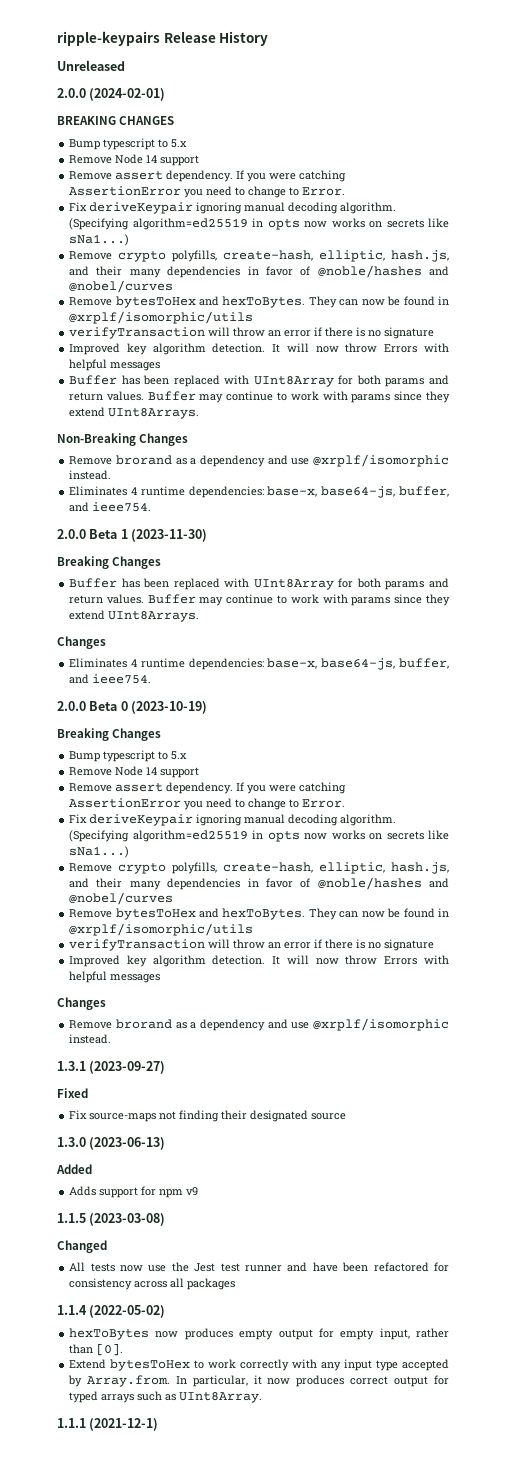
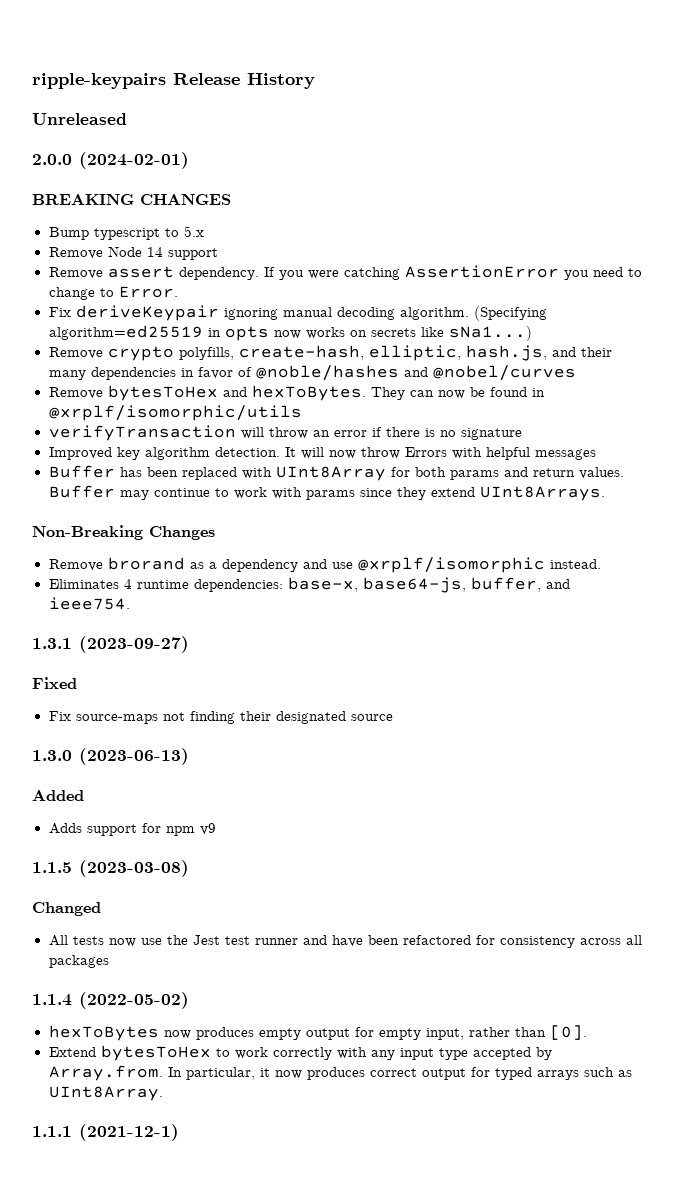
[57,529,208,542] [57,556,162,569] [69,578,449,590] [69,594,451,606] [69,610,200,622] [57,636,106,649] [69,658,449,670] [69,674,152,684] [57,701,208,714] [57,728,162,741] [69,750,188,762] [69,766,200,778] [69,782,347,794] [69,798,346,810] [69,814,397,826] [69,830,450,842] [69,846,130,858] [69,862,449,874] [69,877,450,890] [69,892,174,905] [69,908,450,920] [69,923,254,936] [69,939,435,951] [69,955,449,967] [69,971,161,983] [57,997,106,1010] [69,1018,449,1031] [69,1034,112,1044] // 2.0.0 Beta 1 (2023-11-30) // Breaking Changes // Buffer has been replaced with UInt8Array for both params and return values. Buffer may continue to work with params since they extend UInt8Arrays. // Changes // Eliminates 4 runtime dependencies: base-x, base64-js, buffer, and ieee754. // 2.0.0 Beta 0 (2023-10-19) // Breaking Changes // Bump typescript to 5.x // Remove Node 14 support // Remove assert dependency. If you were catching AssertionError you need to change to Error. // Fix deriveKeypair ignoring manual decoding algorithm. (Specifying algorithm=ed25519 in opts now works on secrets like sNa1...) // Remove crypto polyfills, create-hash, elliptic, hash.js, and their many dependencies in favor of @noble/hashes and @nobel/curves // Remove bytesToHex and hexToBytes. They can now be found in @xrplf/isomorphic/utils // verifyTransaction will throw an error if there is no signature // Improved key algorithm detection. It will now throw Errors with helpful messages // Changes // Remove brorand as a dependency and use @xrplf/isomorphic instead. -> (130, 603) none

